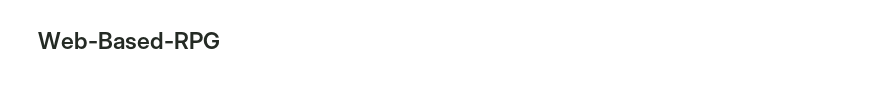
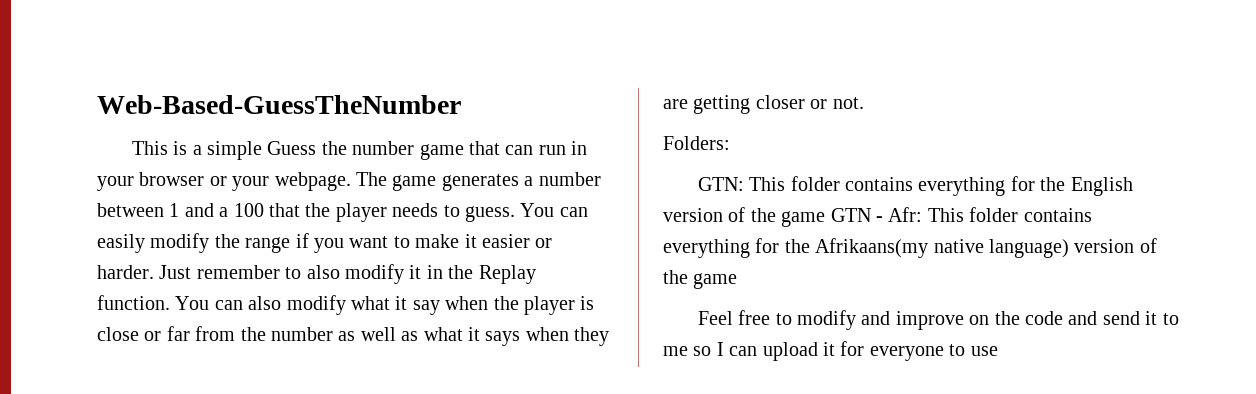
[38,32,220,50] Web-Based-RPG -> [97,95,461,114] [131,141,588,160] [97,172,601,191] [97,203,588,222] [97,233,553,253] [97,264,536,284] [97,295,595,315] [97,326,610,346] [663,95,864,114] [663,136,730,150] [697,176,1133,196] [663,207,1092,227] [663,238,1157,258] [663,270,738,289] [697,310,1179,330] [663,341,998,361] Web-Based-GuessTheNumber // This is a simple Guess the number game that can run in your browser or your webpage. The game generates a number between 1 and a 100 that the player needs to guess. You can easily modify the range if you want to make it easier or harder. Just remember to also modify it in the Replay function. You can also modify what it say when the player is close or far from the number as well as what it says when they are getting closer or not. // Folders: // GTN: This folder contains everything for the English version of the game GTN - Afr: This folder contains everything for the Afrikaans(my native language) version of the game // Feel free to modify and improve on the code and send it to me so I can upload it for everyone to use

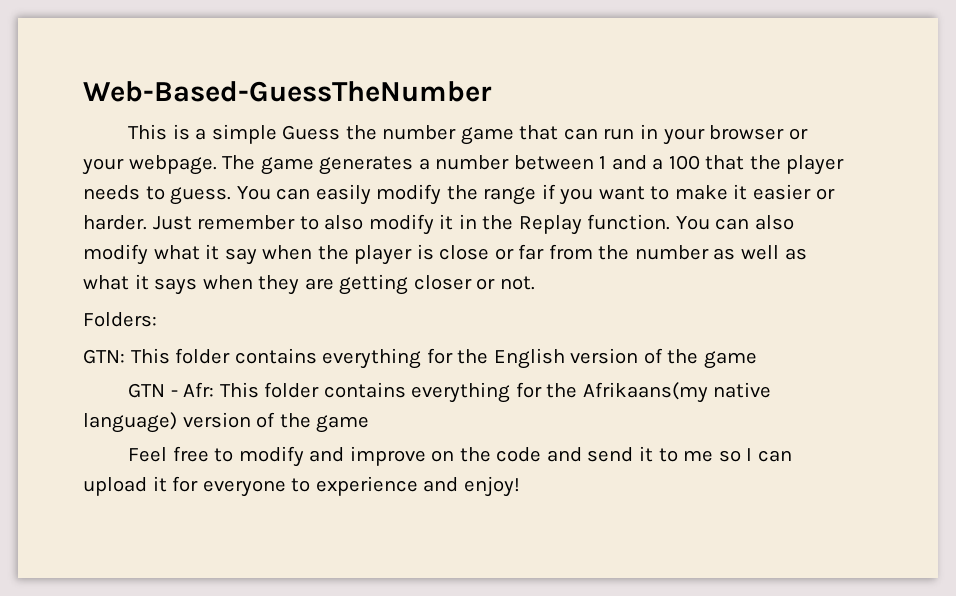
(826, 219) none -> (757, 360) //
[970,346,998,356] use -> [315,476,520,497] experience and enjoy!

